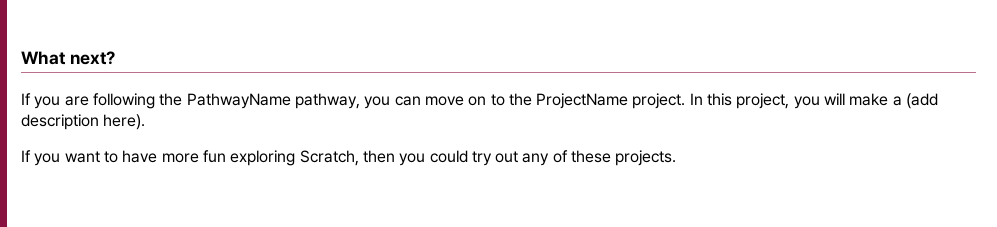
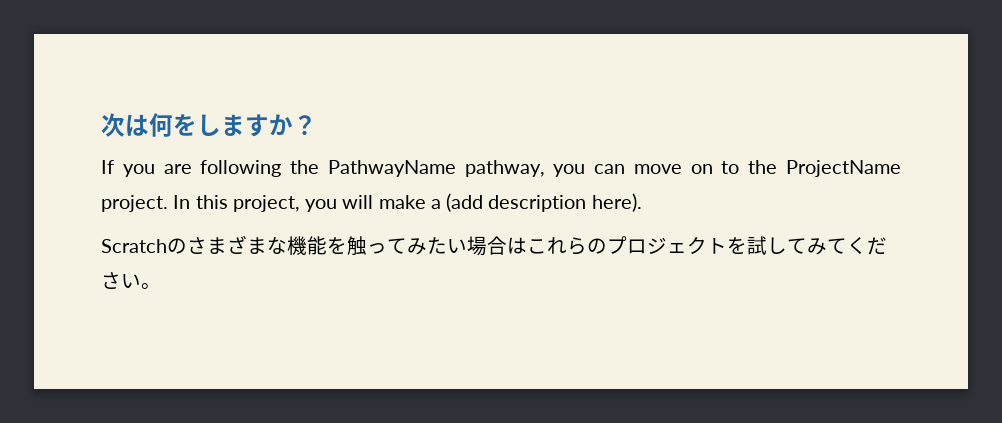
[21,51,115,65] What next? -> [101,113,317,137] 次は何をしますか？
[21,150,677,166] If you want to have more fun exploring Scratch, then you could try out any of these projects. -> [101,235,887,256] [101,272,161,289] Scratchのさまざまな機能を触ってみたい場合はこれらのプロジェクトを試してみてください。

